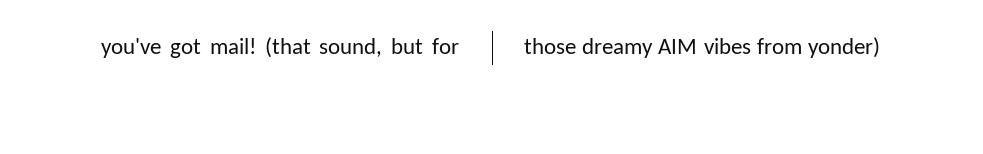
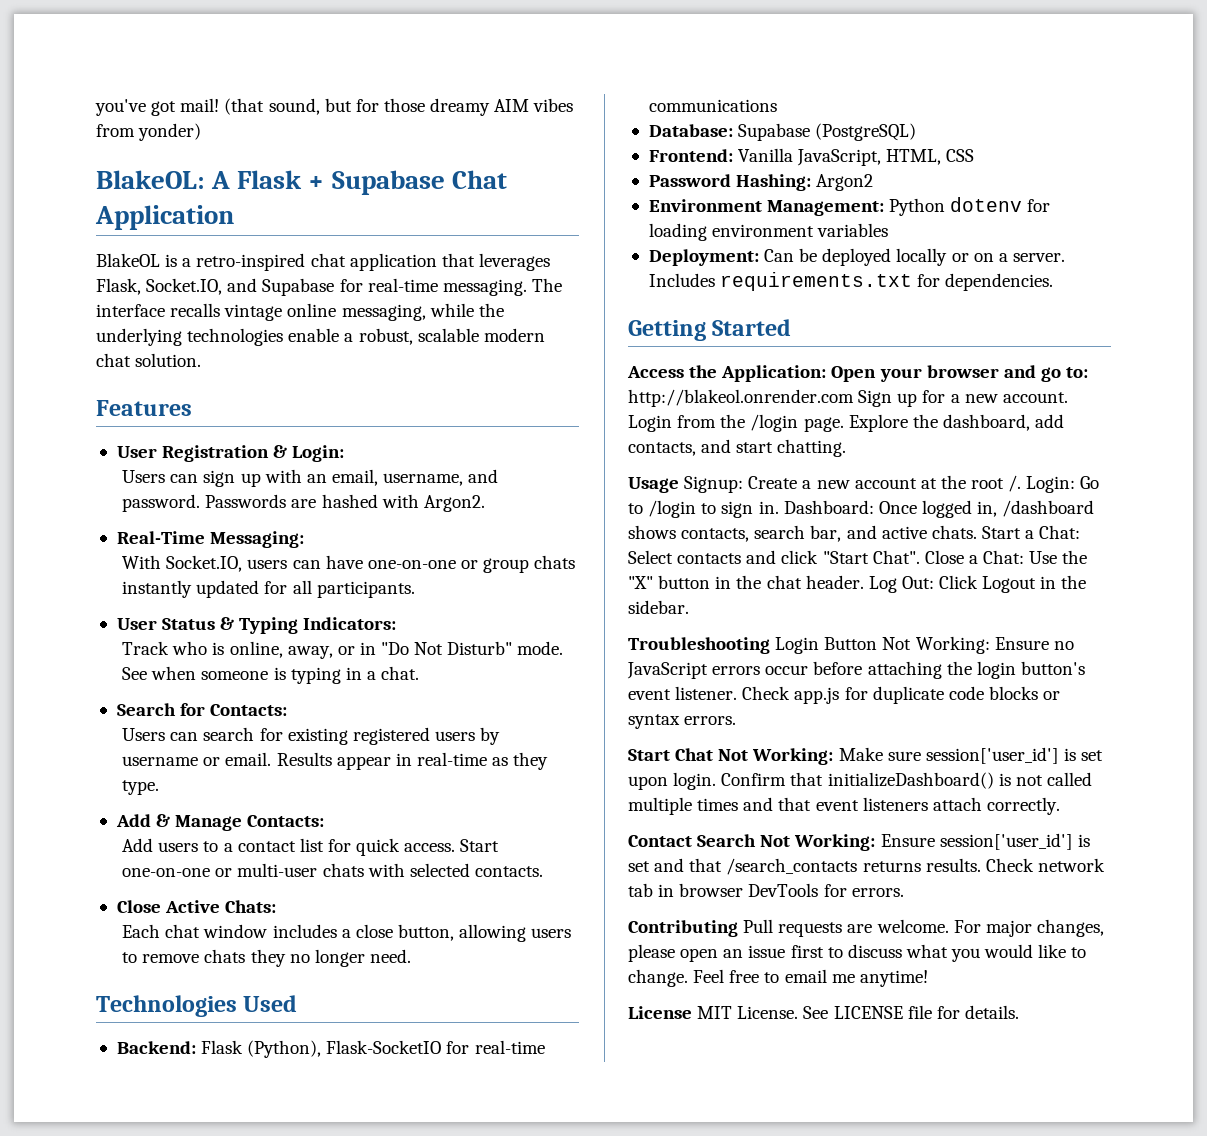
(881, 47) none -> [96,170,507,195] [95,205,234,230] [96,253,550,271] [96,278,562,296] [96,303,504,321] [96,328,545,346] [96,353,202,367] [96,400,192,416] [116,445,345,462] [122,469,499,487] [122,494,485,512] [116,531,305,548] [122,555,576,573] [122,580,415,598] [116,617,397,634] [122,641,564,659] [122,666,420,684] [116,703,288,716] [122,727,501,745] [122,752,549,770] [122,780,160,795] [115,814,325,831] [122,838,500,856] [122,863,543,877] [116,900,277,913] [122,924,572,942] [122,949,411,967] [96,995,298,1017] [116,1040,545,1058] [648,99,777,112] [648,123,917,141] [648,148,975,166] [648,174,874,191] [648,197,1051,216] [648,223,889,241] [648,248,1065,266] [648,272,1054,291] [628,319,792,341] [627,365,1089,382] [628,389,1068,407] [628,414,1065,432] [628,439,847,457] [628,475,1100,493] [628,500,1095,518] [628,525,1081,542] [628,550,1088,564] [628,575,1087,593] [628,600,689,614] [628,636,1074,654] [627,661,1085,679] [628,686,1061,704] [628,714,737,729] [628,747,1104,765] [628,772,1092,790] [628,797,1060,815] [628,833,1090,851] [628,858,1105,875] [628,883,904,897] [628,919,1104,937] [628,944,1087,962] [628,969,928,987] [628,1005,1019,1019] // BlakeOL: A Flask + Supabase Chat Application // BlakeOL is a retro-inspired chat application that leverages Flask, Socket.IO, and Supabase for real-time messaging. The interface recalls vintage online messaging, while the underlying technologies enable a robust, scalable modern chat solution. // Features // User Registration & Login: // Users can sign up with an email, username, and password. Passwords are hashed with Argon2. // Real-Time Messaging: // With Socket.IO, users can have one-on-one or group chats instantly updated for all participants. // User Status & Typing Indicators: // Track who is online, away, or in "Do Not Disturb" mode. See when someone is typing in a chat. // Search for Contacts: // Users can search for existing registered users by username or email. Results appear in real-time as they type. // Add & Manage Contacts: // Add users to a contact list for quick access. Start one-on-one or multi-user chats with selected contacts. // Close Active Chats: // Each chat window includes a close button, allowing users to remove chats they no longer need. // Technologies Used // Backend: Flask (Python), Flask-SocketIO for real-time communications // Database: Supabase (PostgreSQL) // Frontend: Vanilla JavaScript, HTML, CSS // Password Hashing: Argon2 // Environment Management: Python dotenv for loading environment variables // Deployment: Can be deployed locally or on a server. Includes requirements.txt for dependencies. // Getting Started // Access the Application: Open your browser and go to: http://blakeol.onrender.com Sign up for a new account. Login from the /login page. Explore the dashboard, add contacts, and start chatting. // Usage Signup: Create a new account at the root /. Login: Go to /login to sign in. Dashboard: Once logged in, /dashboard shows contacts, search bar, and active chats. Start a Chat: Select contacts and click "Start Chat". Close a Chat: Use the "X" button in the chat header. Log Out: Click Logout in the sidebar. // Troubleshooting Login Button Not Working: Ensure no JavaScript errors occur before attaching the login button's event listener. Check app.js for duplicate code blocks or syntax errors. // Start Chat Not Working: Make sure session['user_id'] is set upon login. Confirm that initializeDashboard() is not called multiple times and that event listeners attach correctly. // Contact Search Not Working: Ensure session['user_id'] is set and that /search_contacts returns results. Check network tab in browser DevTools for errors. // Contributing Pull requests are welcome. For major changes, please open an issue first to discuss what you would like to change. Feel free to email me anytime! // License MIT License. See LICENSE file for details.

